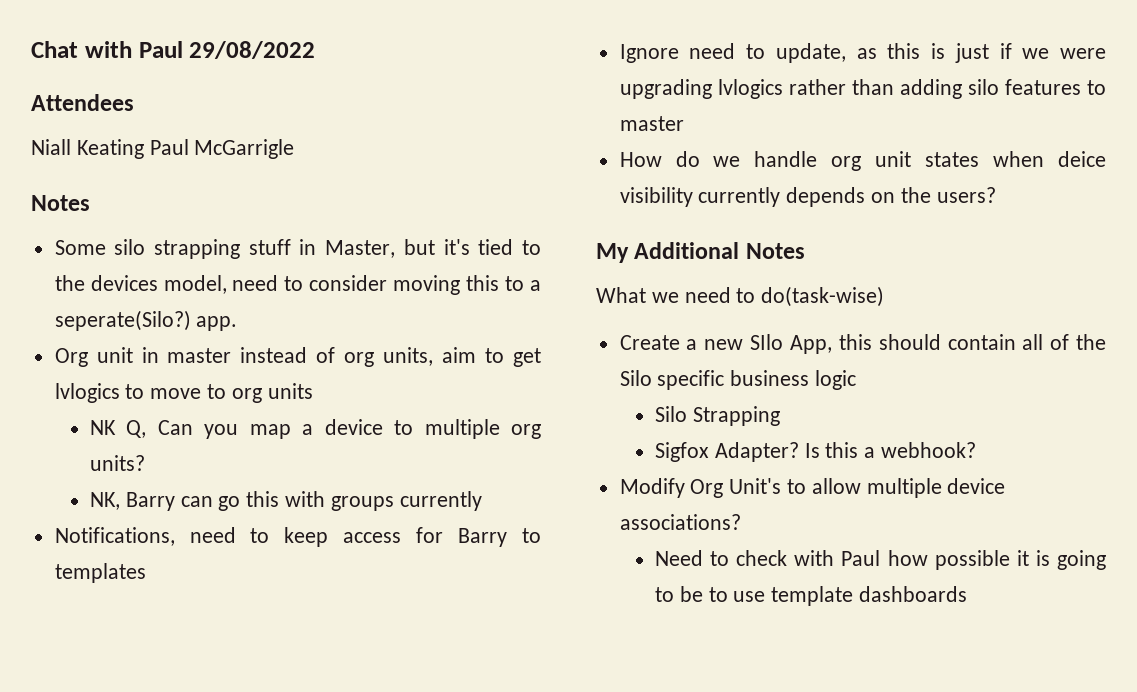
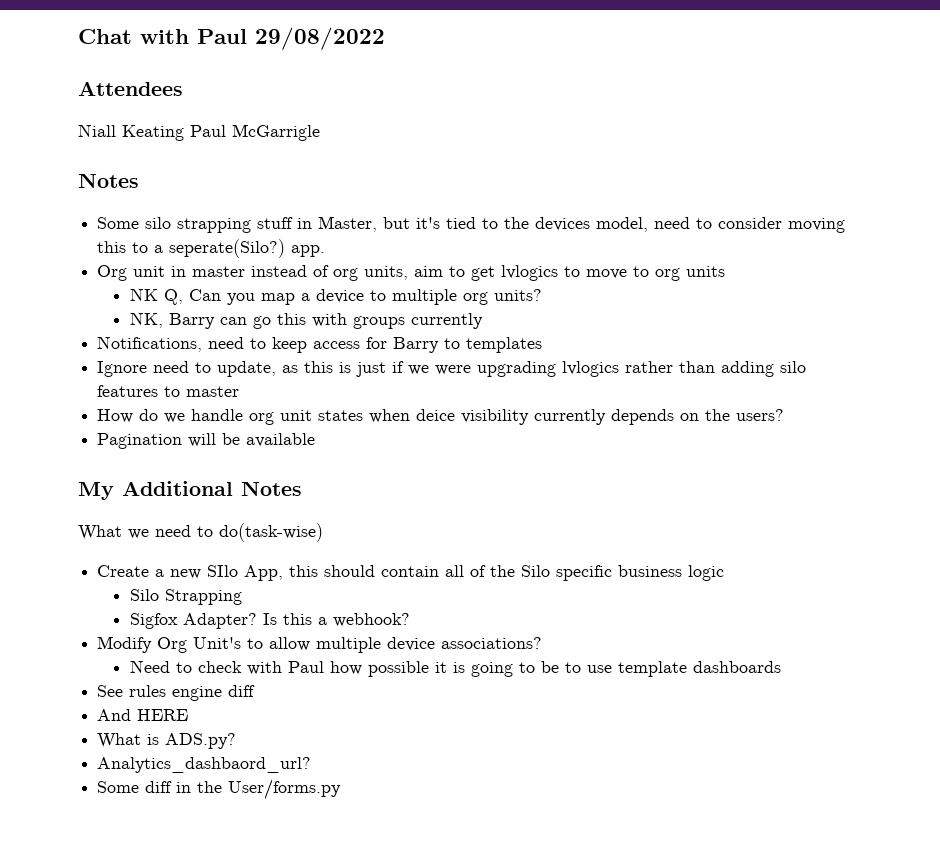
(996, 195) none -> [97,433,316,449] // Pagination will be available
(967, 594) none -> [97,685,256,701] [97,709,189,721] [97,733,237,749] [97,757,312,773] [97,779,342,800] // See rules engine diff // And HERE // What is ADS.py? // Analytics_dashbaord_url? // Some diff in the User/forms.py

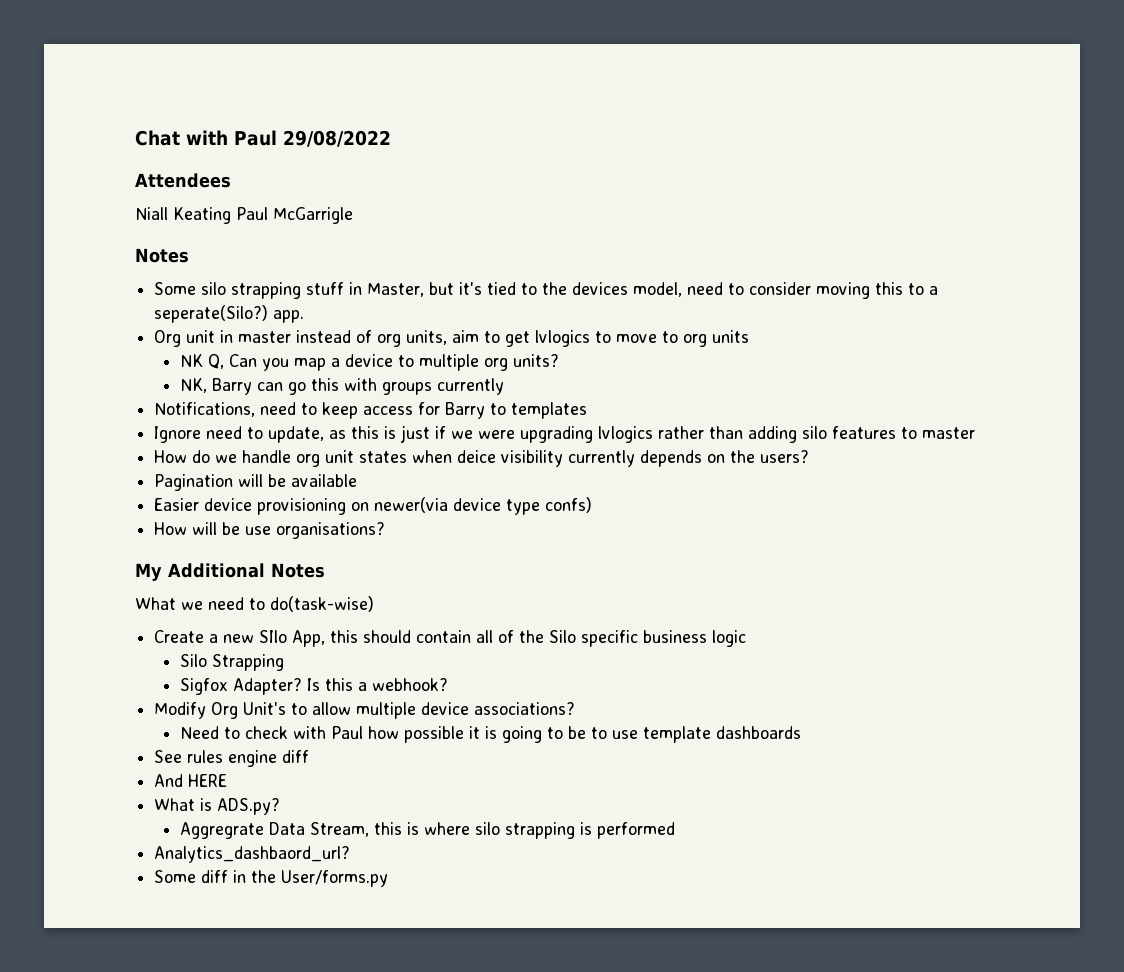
(316, 440) none -> [154,497,593,515] [154,522,386,539] // Easier device provisioning on newer(via device type confs) // How will be use organisations?
(237, 741) none -> [179,822,675,839] // Aggregrate Data Stream, this is where silo strapping is performed

